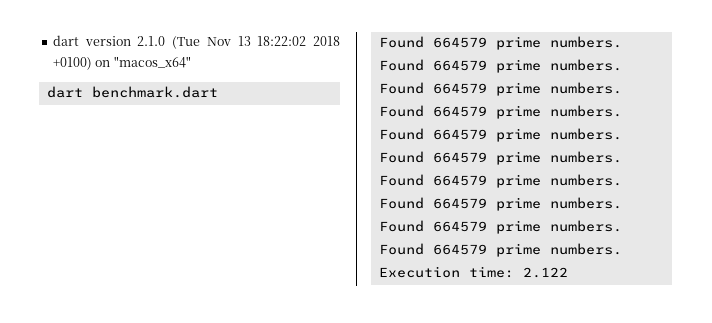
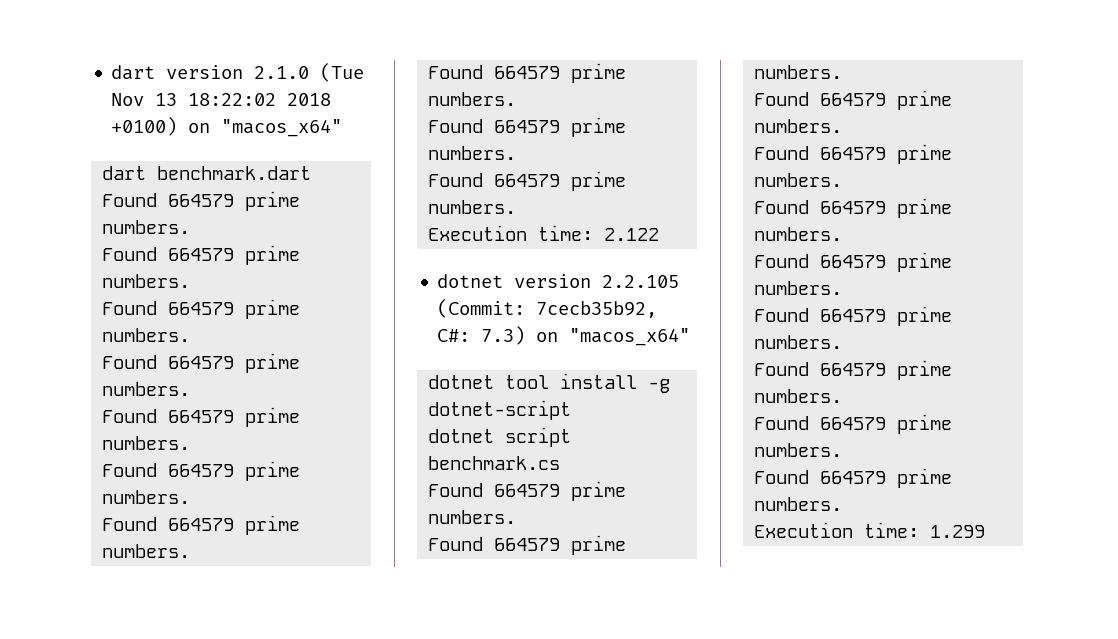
(568, 272) none -> [437,274,680,288] [437,299,658,318] [437,326,691,346] [428,373,671,393] [428,400,572,420] [428,427,572,447] [428,456,561,470] [428,481,627,501] [428,510,517,524] [428,535,627,555] [754,65,843,79] [754,90,953,110] [754,119,843,133] [754,144,953,164] [754,173,843,187] [754,198,953,218] [754,227,843,241] [754,252,953,272] [754,281,843,295] [754,306,953,326] [754,335,843,349] [754,360,953,380] [754,389,843,403] [754,414,953,434] [754,443,843,457] [754,468,953,488] [754,497,843,511] [754,522,986,538] // dotnet version 2.2.105 (Commit: 7cecb35b92, C#: 7.3) on "macos_x64" // dotnet tool install -g dotnet-script // dotnet script benchmark.cs // Found 664579 prime numbers. // Found 664579 prime numbers. // Found 664579 prime numbers. // Found 664579 prime numbers. // Found 664579 prime numbers. // Found 664579 prime numbers. // Found 664579 prime numbers. // Found 664579 prime numbers. // Found 664579 prime numbers. // Found 664579 prime numbers. // Execution time: 1.299

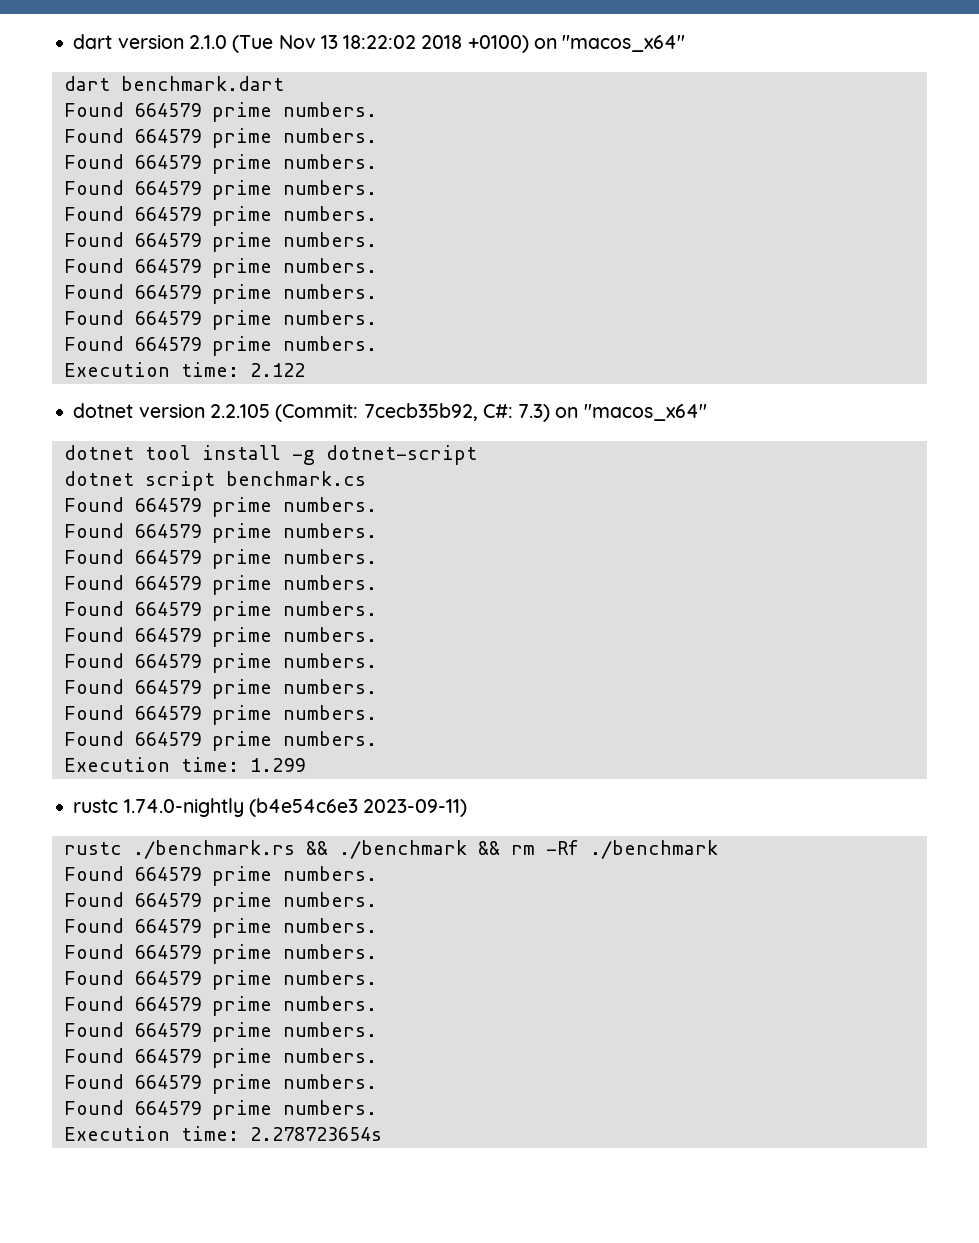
(986, 531) none -> [73,798,468,817] [63,840,718,859] [63,866,377,886] [63,892,377,912] [63,918,377,938] [63,944,377,964] [63,970,377,990] [63,996,377,1016] [63,1022,377,1042] [63,1048,377,1068] [63,1074,377,1094] [63,1100,377,1120] [63,1126,382,1141] // rustc 1.74.0-nightly (b4e54c6e3 2023-09-11) // rustc ./benchmark.rs && ./benchmark && rm -Rf ./benchmark // Found 664579 prime numbers. // Found 664579 prime numbers. // Found 664579 prime numbers. // Found 664579 prime numbers. // Found 664579 prime numbers. // Found 664579 prime numbers. // Found 664579 prime numbers. // Found 664579 prime numbers. // Found 664579 prime numbers. // Found 664579 prime numbers. // Execution time: 2.278723654s

